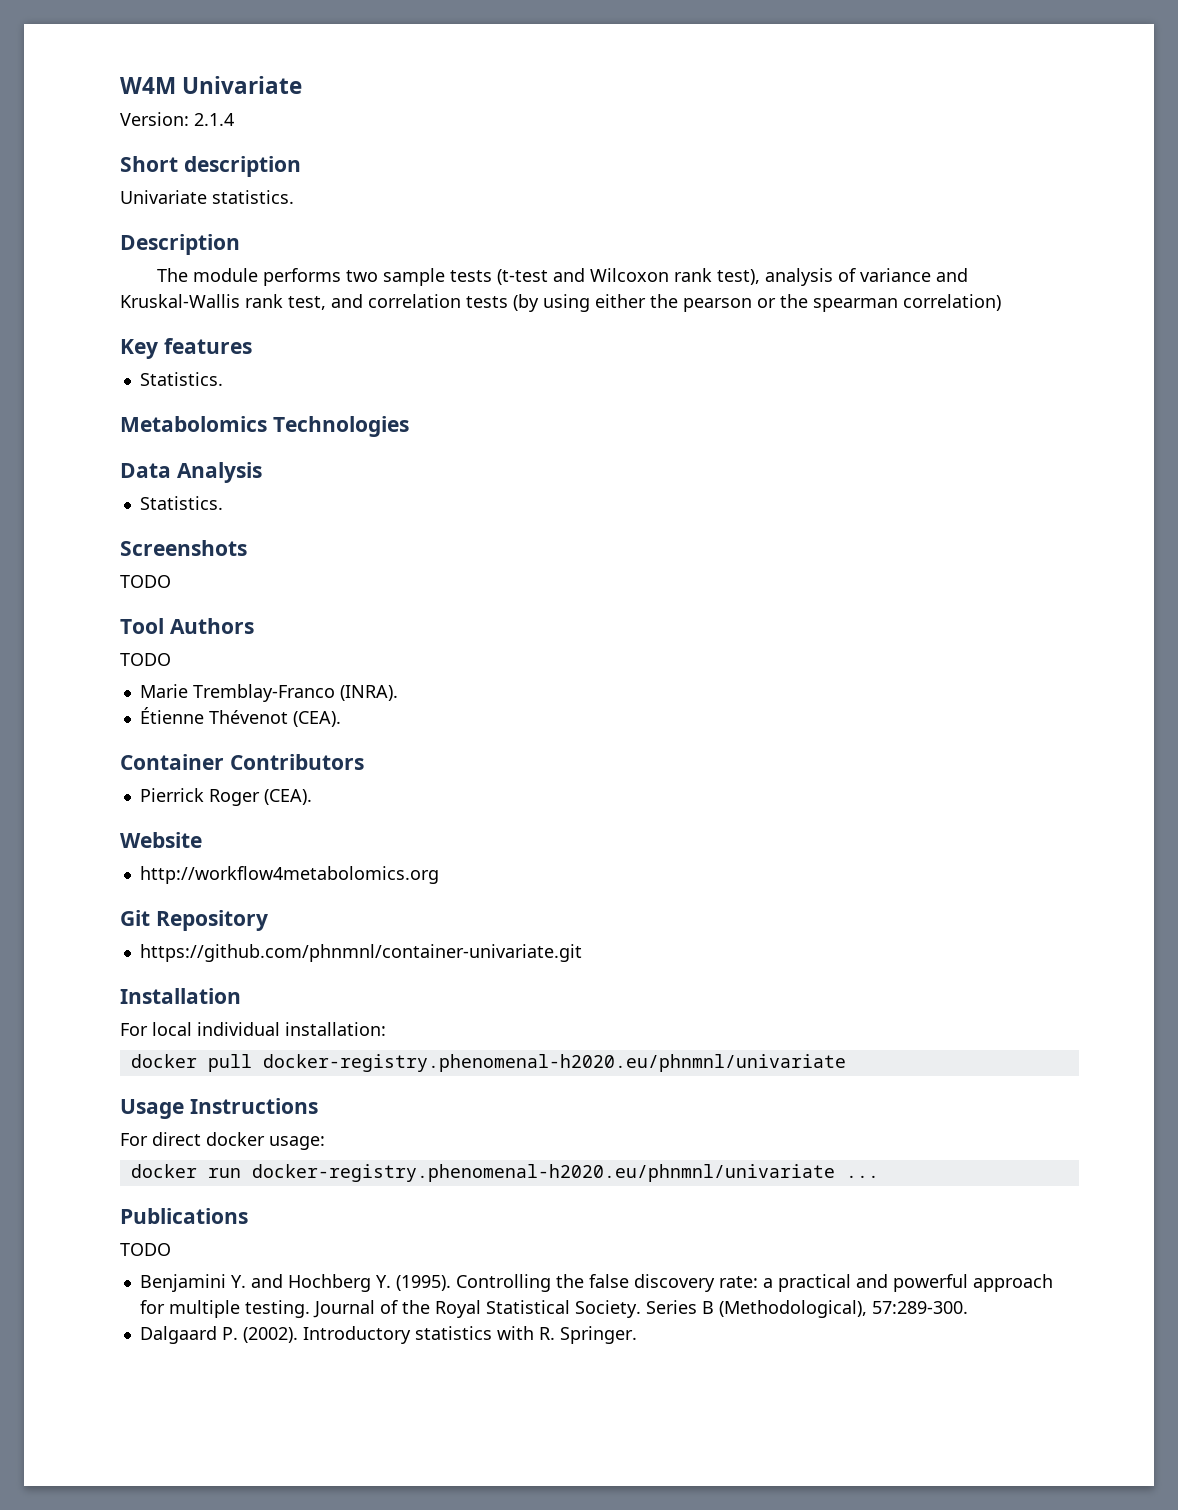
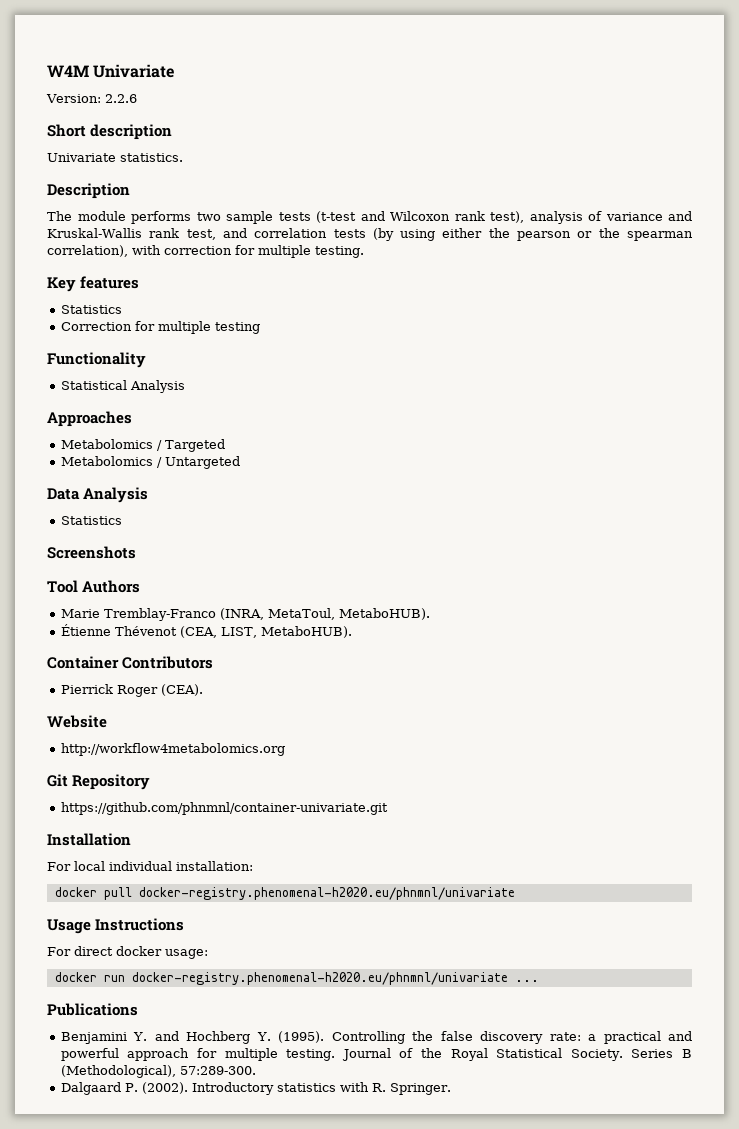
[194,113,234,126] 2.1.4 -> [104,94,137,103] 2.2.6
[903,294,1001,311] [120,338,252,359] [139,372,223,386] [120,416,409,437] correlation) // Key features // Statistics. // Metabolomics Technologies -> [47,245,364,258] [47,276,140,292] [60,305,122,314] [60,321,260,334] [47,352,146,368] [60,380,185,393] [47,411,132,427] [60,439,225,452] [60,456,240,469] correlation), with correction for multiple testing. // Key features // Statistics // Correction for multiple testing // Functionality // Statistical Analysis // Approaches // Metabolomics / Targeted // Metabolomics / Untargeted
[139,496,223,510] Statistics. -> [60,516,122,525] Statistics
[120,575,171,588] // TODO -> (136, 552) none
[120,653,171,666] // TODO -> (141, 586) none
[339,685,398,701] (INRA). -> [219,608,430,620] (INRA, MetaToul, MetaboHUB).
[292,711,341,727] (CEA). -> [179,626,352,638] (CEA, LIST, MetaboHUB).
[120,1243,171,1256] // TODO -> (138, 1009) none

